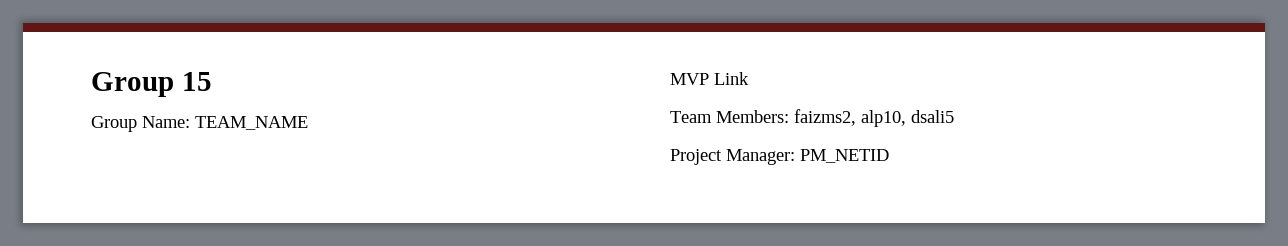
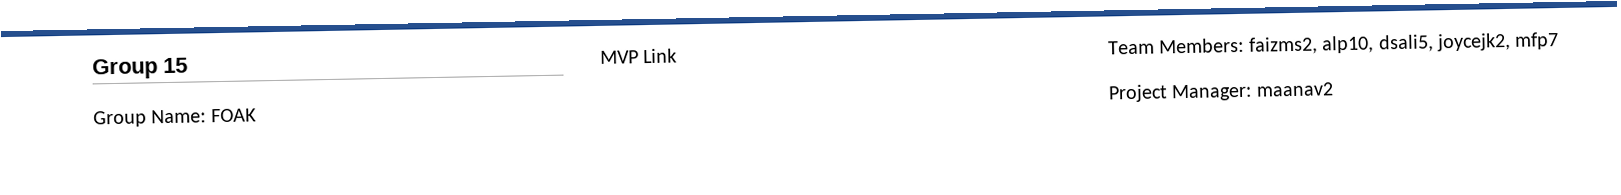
[195,116,308,130] TEAM_NAME -> [210,108,257,123] FOAK
[911,110,954,123] dsali5 -> [1377,32,1560,53] dsali5, joycejk2, mfp7
[800,149,889,163] PM_NETID -> [1255,82,1334,97] maanav2

